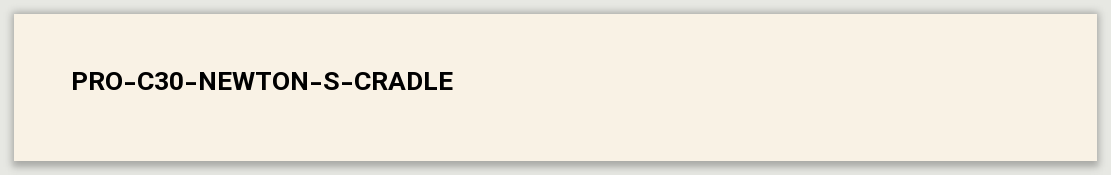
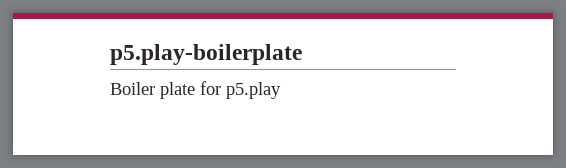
[71,72,453,90] PRO-C30-NEWTON-S-CRADLE -> [110,44,302,65] [110,81,281,99] p5.play-boilerplate // Boiler plate for p5.play

